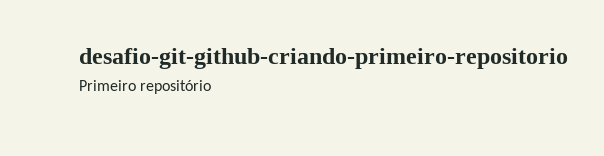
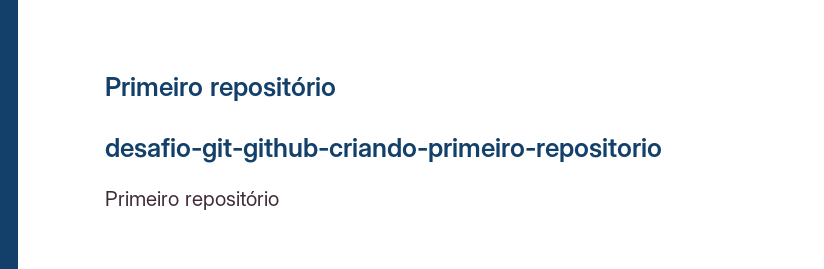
(79, 58) none -> [105,77,337,102] Primeiro repositório //

